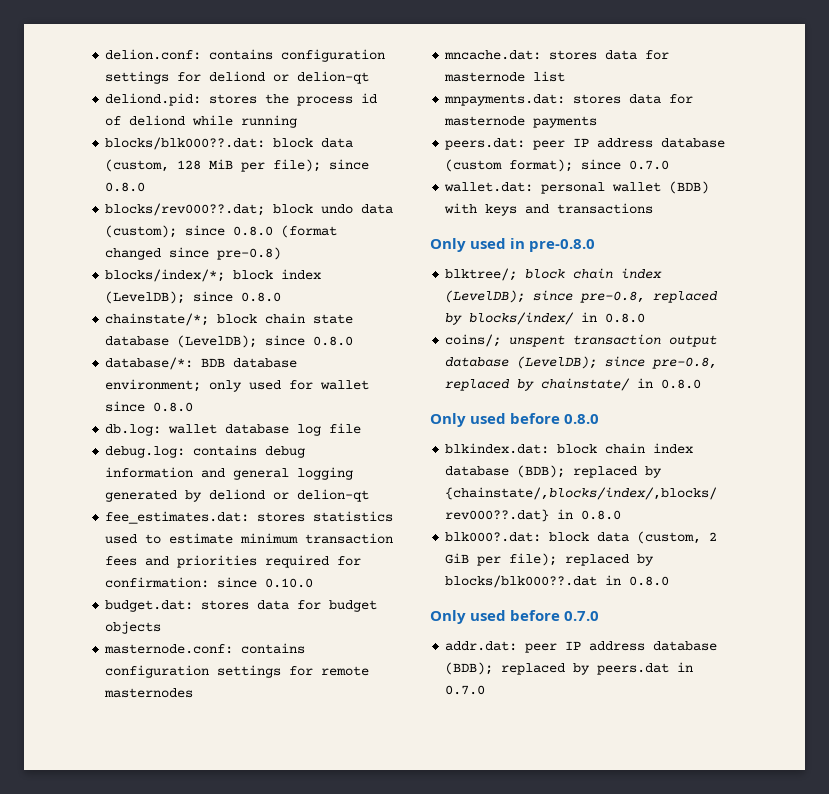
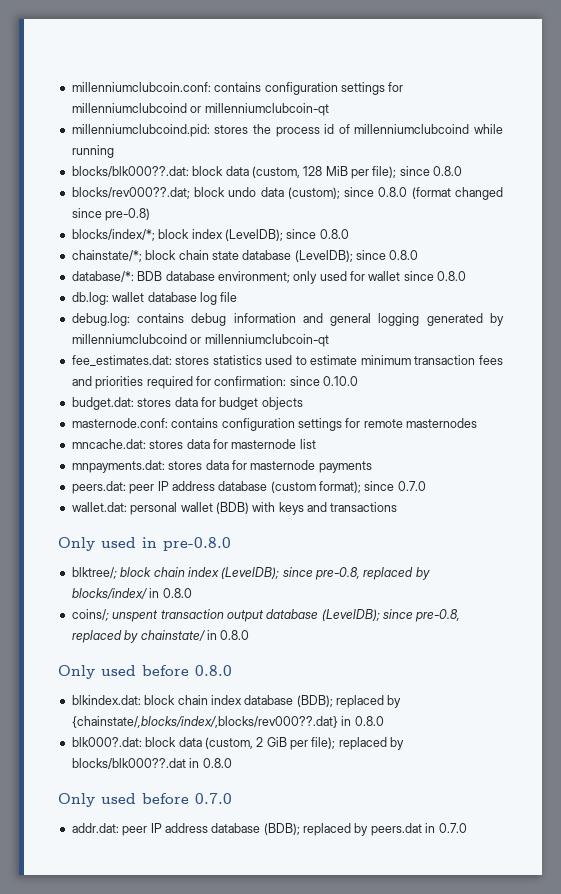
[105,49,386,62] [105,71,370,84] [105,93,202,106] delion.conf: contains configuration settings for deliond or delion-qt // deliond.pid: -> [71,82,404,95] [71,103,329,116] [71,124,210,137] millenniumclubcoin.conf: contains configuration settings for millenniumclubcoind or millenniumclubcoin-qt // millenniumclubcoind.pid:
[129,115,186,126] deliond -> [354,124,470,134] millenniumclubcoind
[209,489,370,502] deliond or delion-qt -> [71,334,329,347] millenniumclubcoind or millenniumclubcoin-qt

